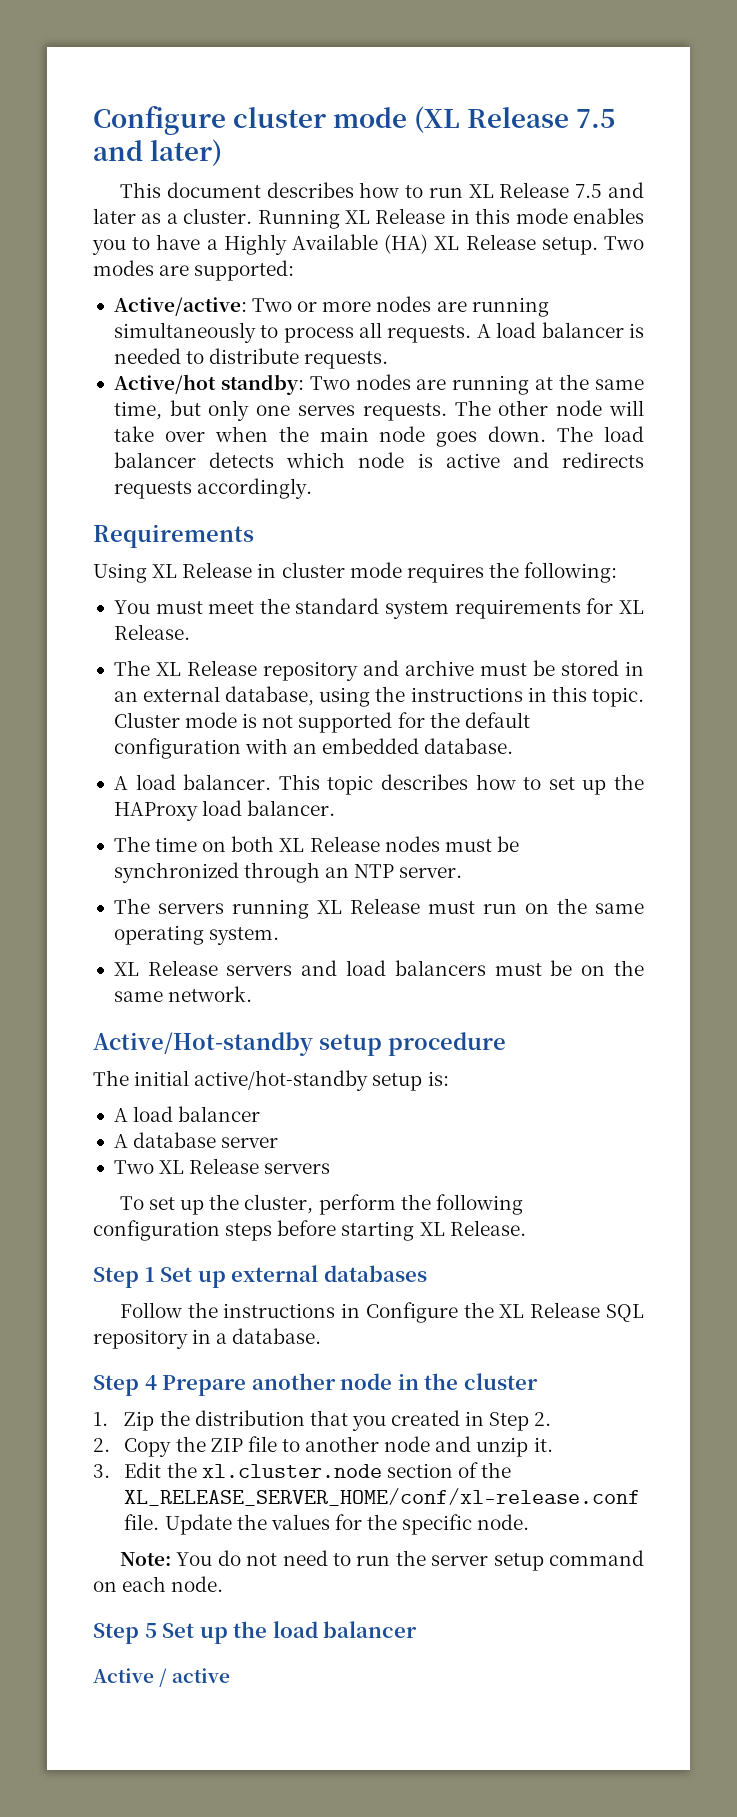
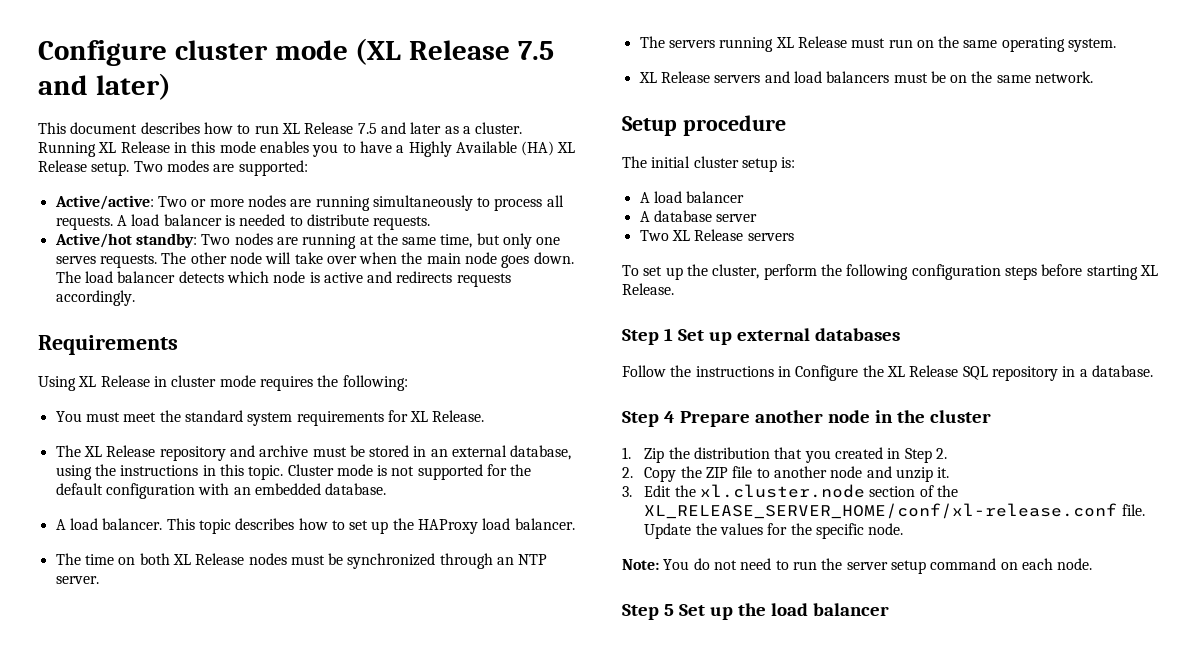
[93,1032,382,1056] Active/Hot-standby setup -> [622,116,677,136] Setup
[194,1070,369,1091] active/hot-standby -> [693,156,739,168] cluster
[93,1668,231,1687] // Active / active -> (889, 609) none

